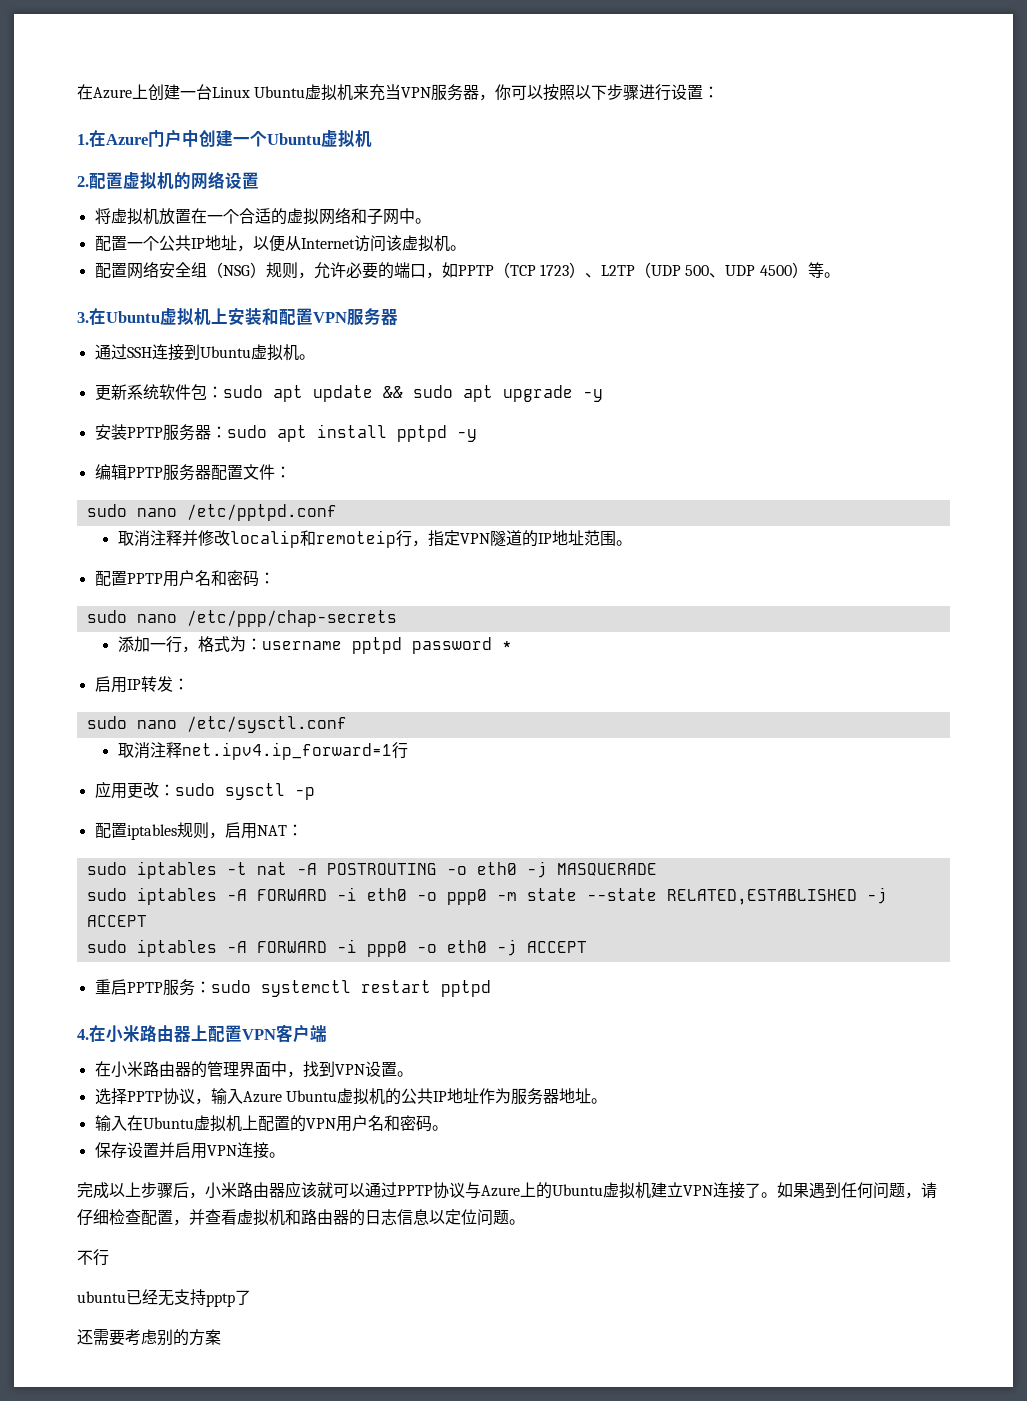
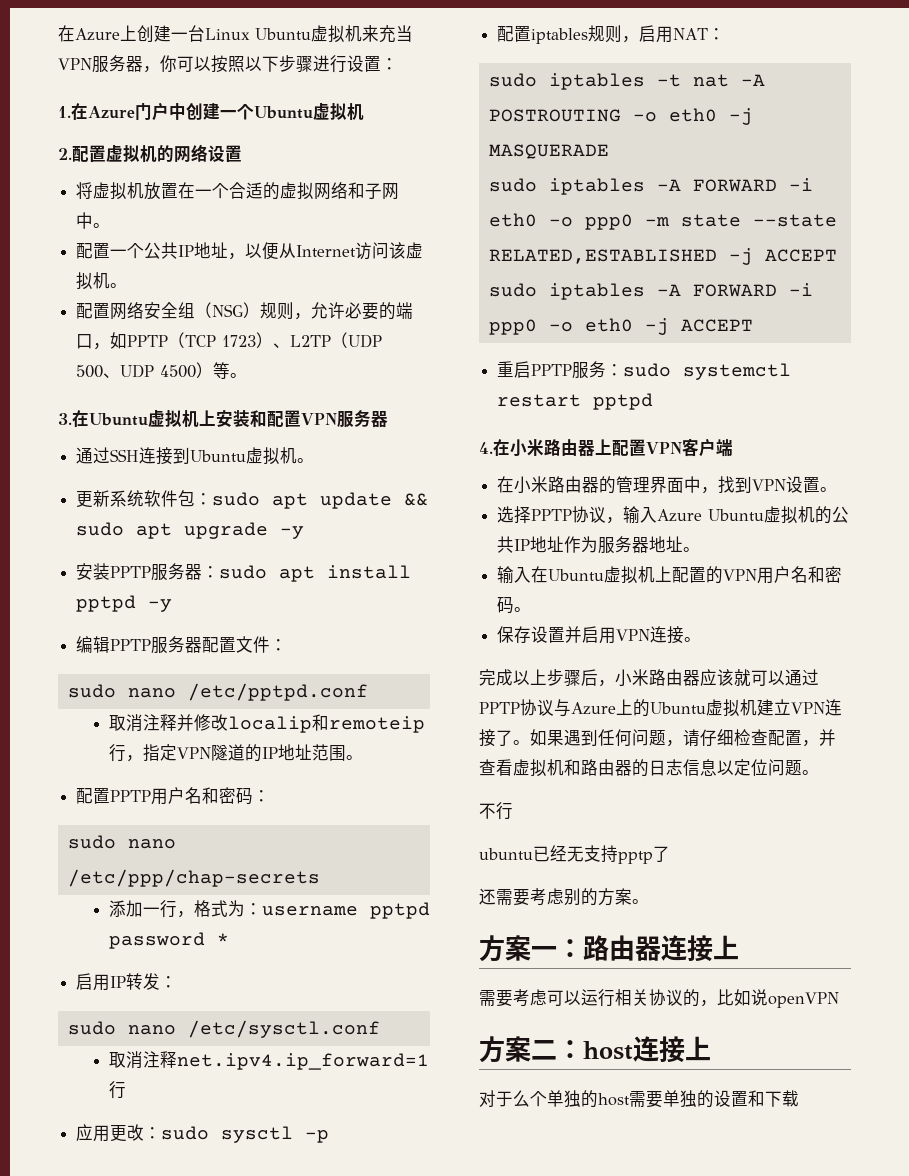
(221, 1337) none -> [632,899,649,904] [479,935,739,962] [479,989,839,1008] [479,1036,711,1063] [479,1090,799,1108] 。 // 方案一：路由器连接上 // 需要考虑可以运行相关协议的，比如说openVPN // 方案二：host连接上 // 对于么个单独的host需要单独的设置和下载

